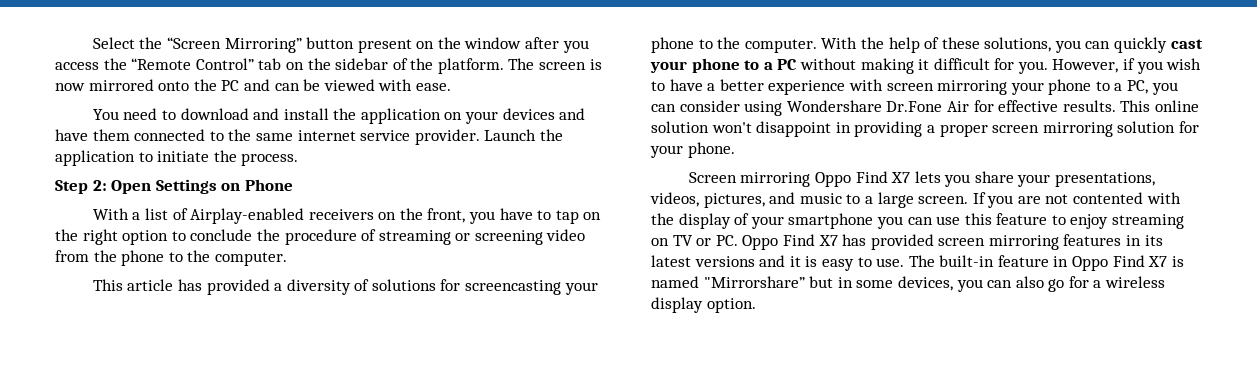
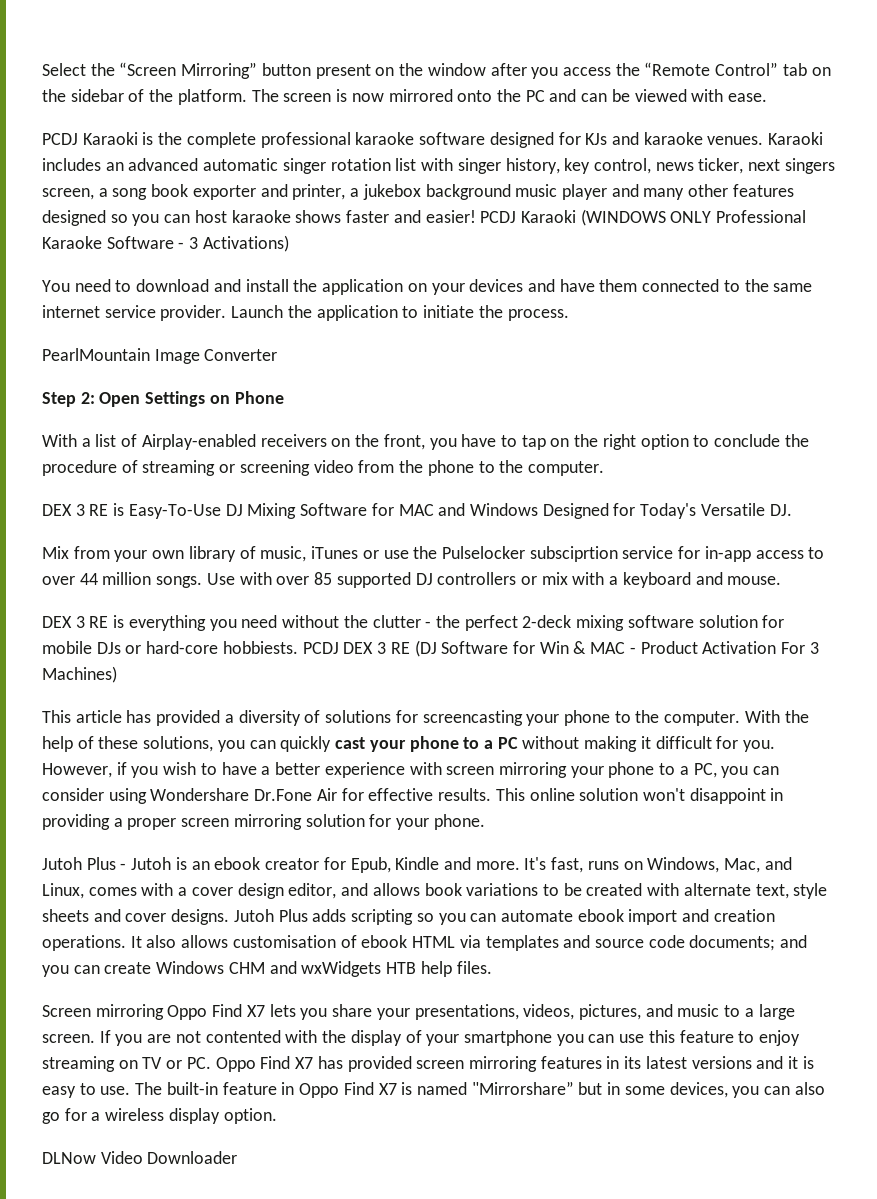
(451, 87) none -> [42,132,824,148] [42,158,835,174] [42,184,794,200] [42,209,807,226] [42,235,289,252] // PCDJ Karaoki is the complete professional karaoke software designed for KJs and karaoke venues. Karaoki includes an advanced automatic singer rotation list with singer history, key control, news ticker, next singers screen, a song book exporter and printer, a jukebox background music player and many other features designed so you can host karaoke shows faster and easier! PCDJ Karaoki (WINDOWS ONLY Professional Karaoke Software - 3 Activations)
(299, 159) none -> [42,348,278,364] // PearlMountain Image Converter
(287, 259) none -> [42,503,792,519] [42,546,825,562] [42,572,782,588] [42,615,785,631] [42,640,819,657] [42,666,117,683] // DEX 3 RE is Easy-To-Use DJ Mixing Software for MAC and Windows Designed for Today's Versatile DJ. // Mix from your own library of music, iTunes or use the Pulselocker subsciprtion service for in-app access to over 44 million songs. Use with over 85 supported DJ controllers or mix with a keyboard and mouse. // DEX 3 RE is everything you need without the clutter - the perfect 2-deck mixing software solution for mobile DJs or hard-core hobbiests. PCDJ DEX 3 RE (DJ Software for Win & MAC - Product Activation For 3 Machines)
(735, 150) none -> [42,857,792,873] [42,883,828,899] [42,909,775,925] [42,935,808,951] [42,961,492,977] // Jutoh Plus - Jutoh is an ebook creator for Epub, Kindle and more. It's fast, runs on Windows, Mac, and Linux, comes with a cover design editor, and allows book variations to be created with alternate text, style sheets and cover designs. Jutoh Plus adds scripting so you can automate ebook import and creation operations. It also allows customisation of ebook HTML via templates and source code documents; and you can create Windows CHM and wxWidgets HTB help files.
(756, 305) none -> [42,1151,238,1164] // DLNow Video Downloader

